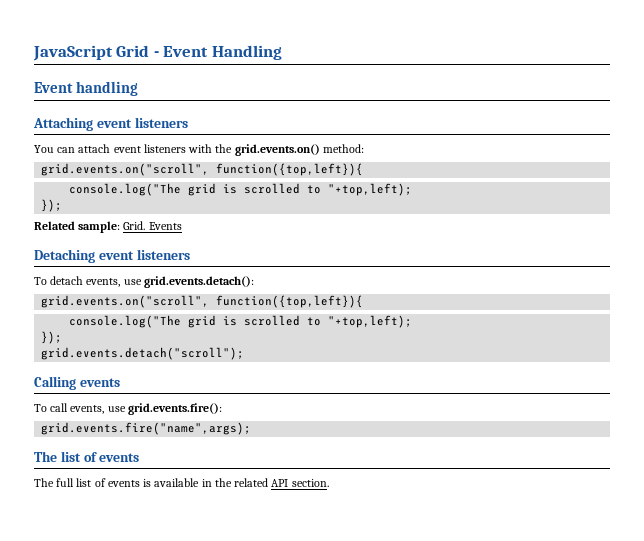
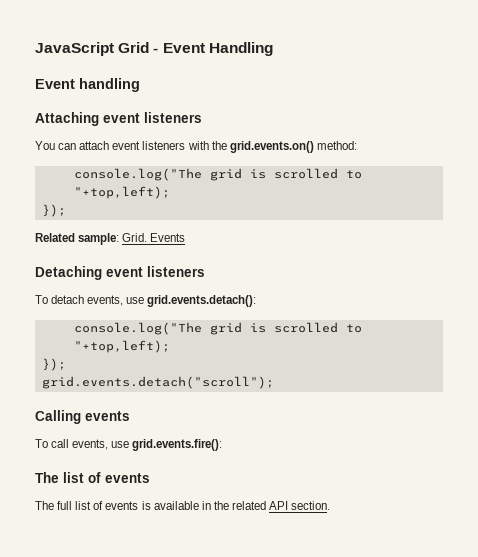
[41,163,364,176] // grid.events.on("scroll", function({top,left}){ -> (357, 145) none
[41,295,364,308] // grid.events.on("scroll", function({top,left}){ -> (257, 301) none
[41,422,252,435] // grid.events.fire("name",args); -> (223, 445) none

